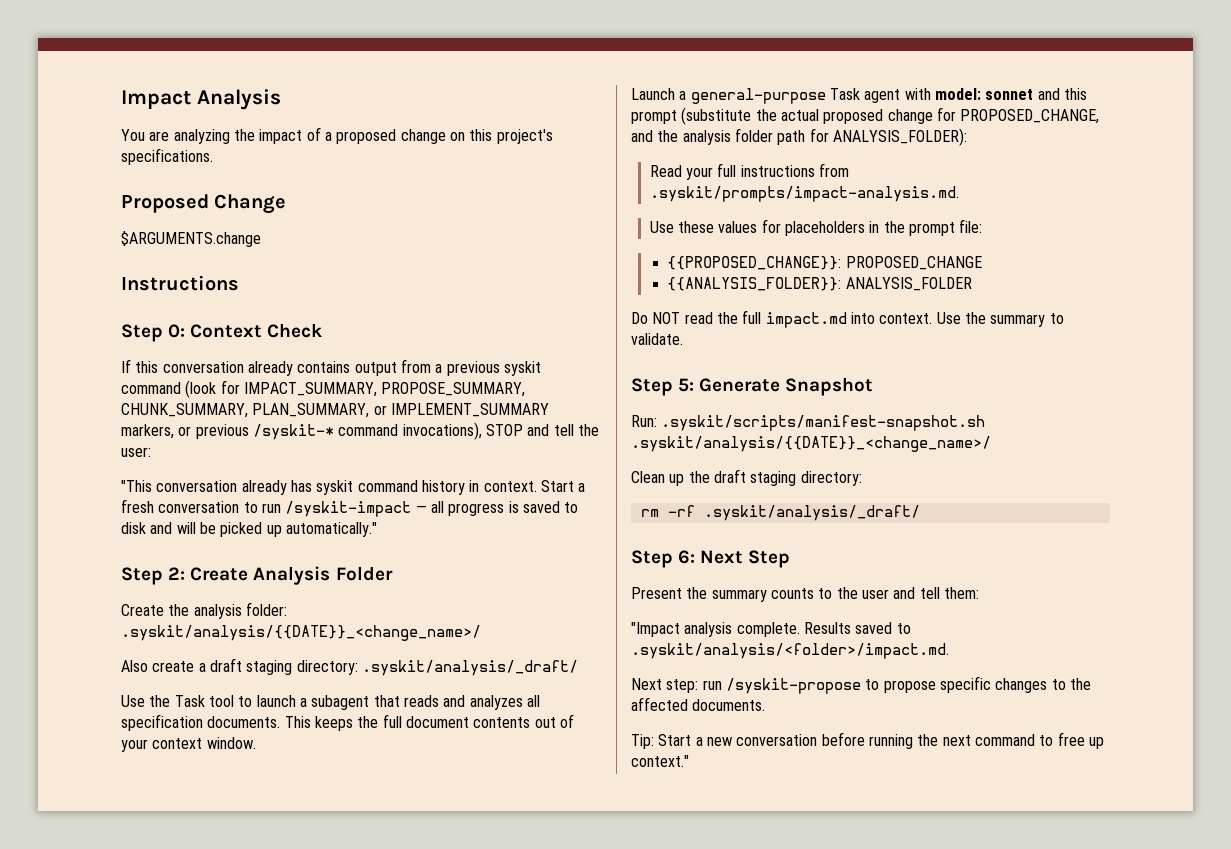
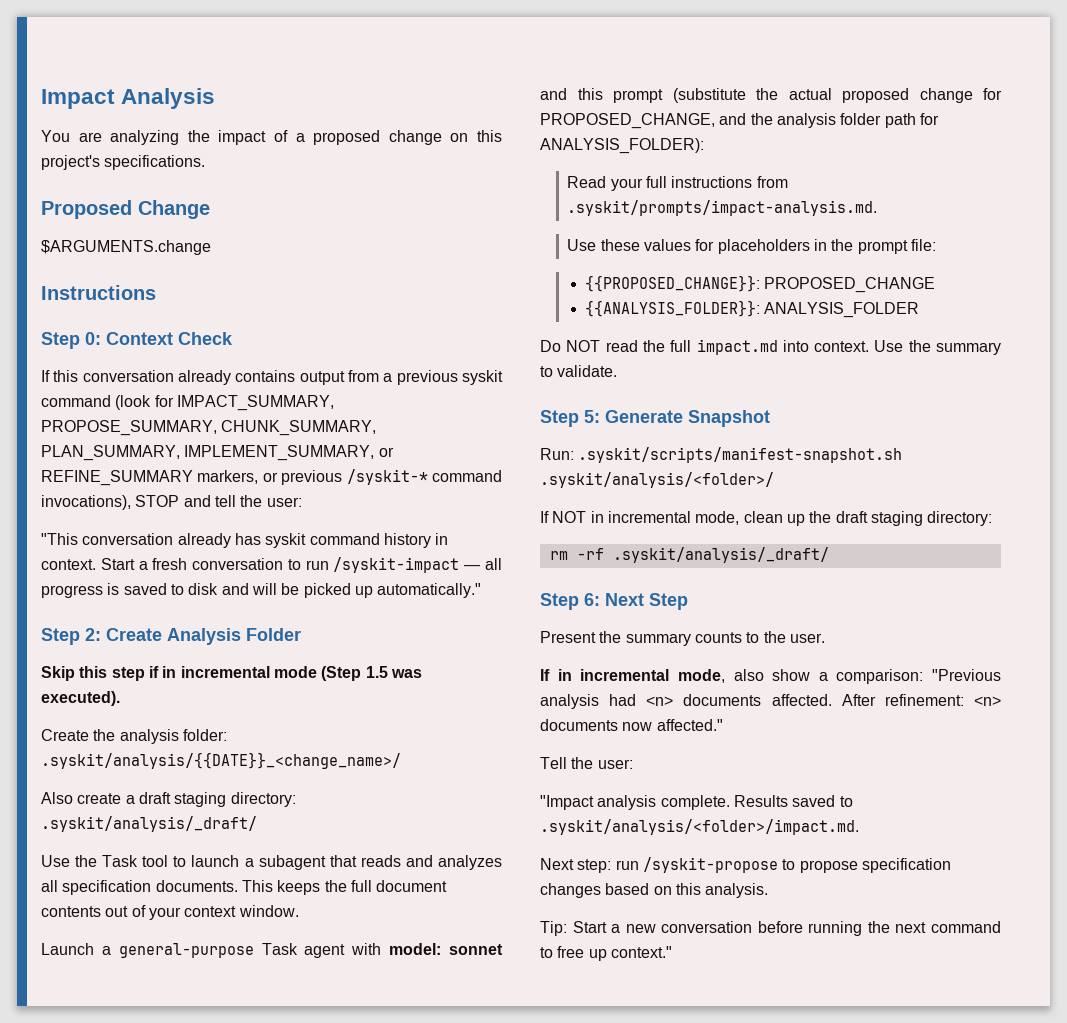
[373,403,549,417] or IMPLEMENT_SUMMARY -> [184,445,394,461] [41,470,193,486] IMPLEMENT_SUMMARY, or REFINE_SUMMARY
(393, 573) none -> [41,666,422,681] [41,691,120,706] // Skip this step if in incremental mode (Step 1.5 was executed).
[631,436,991,452] [631,471,665,483] .syskit/analysis/{{DATE}}_<change_name>/ // Clean -> [540,472,774,488] [540,511,783,525] .syskit/analysis/<folder>/ // If NOT in incremental mode, clean
[861,587,979,599] user and tell them: -> [789,633,825,643] [540,669,1001,684] [540,694,1001,709] [540,719,723,731] [540,757,633,769] user. // If in incremental mode, also show a comparison: "Previous analysis had <n> documents affected. After refinement: <n> documents now affected." // Tell the user:
[939,676,1091,693] [631,697,766,711] specific changes to the affected documents. -> [861,858,951,873] [540,883,769,898] specification changes based on this analysis.

